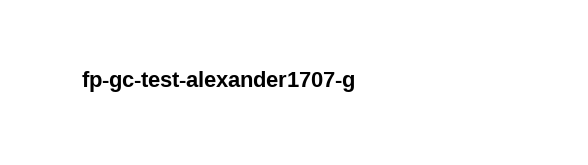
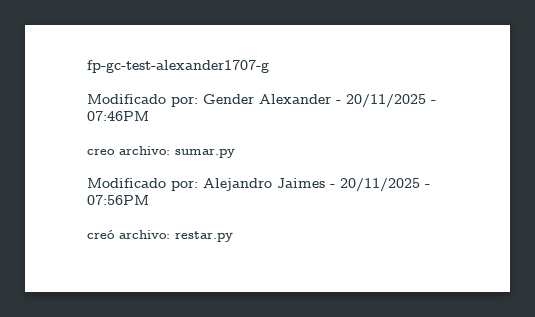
(355, 81) none -> [87,94,436,108] [87,111,149,121] [87,146,235,158] [87,178,430,192] [87,195,149,205] [87,230,233,242] // Modificado por: Gender Alexander - 20/11/2025 - 07:46PM // creo archivo: sumar.py // Modificado por: Alejandro Jaimes - 20/11/2025 - 07:56PM // creó archivo: restar.py

